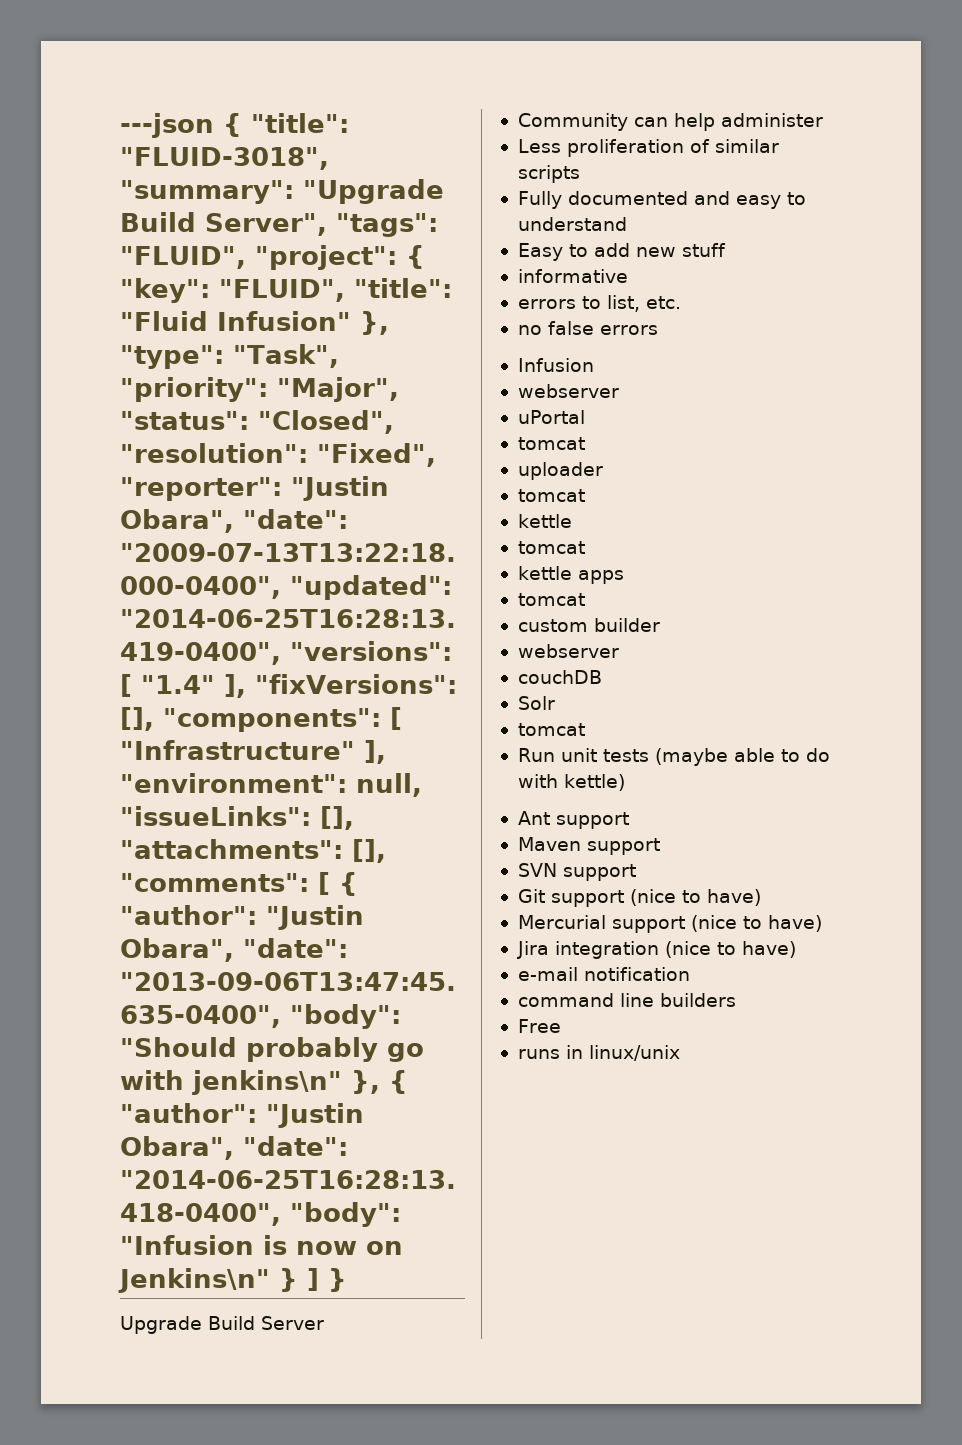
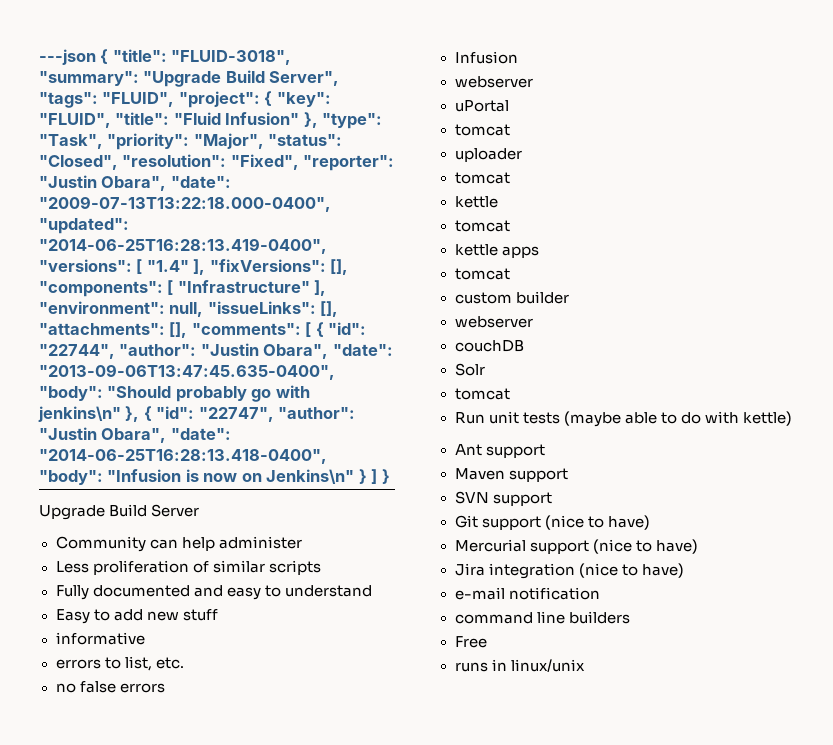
(358, 884) none -> [328,322,367,335] [39,344,115,359] "id": "22744",
(408, 1082) none -> [156,406,274,422] "id": "22747",

